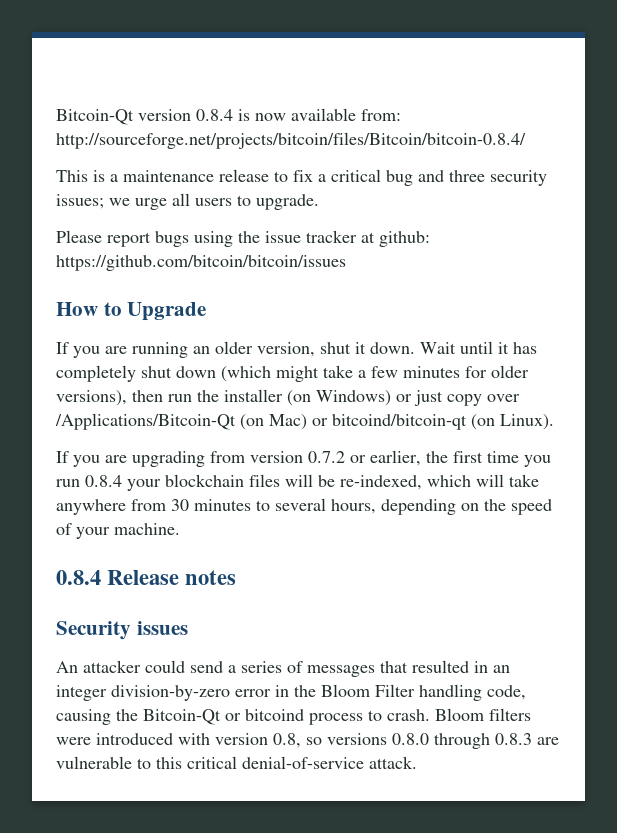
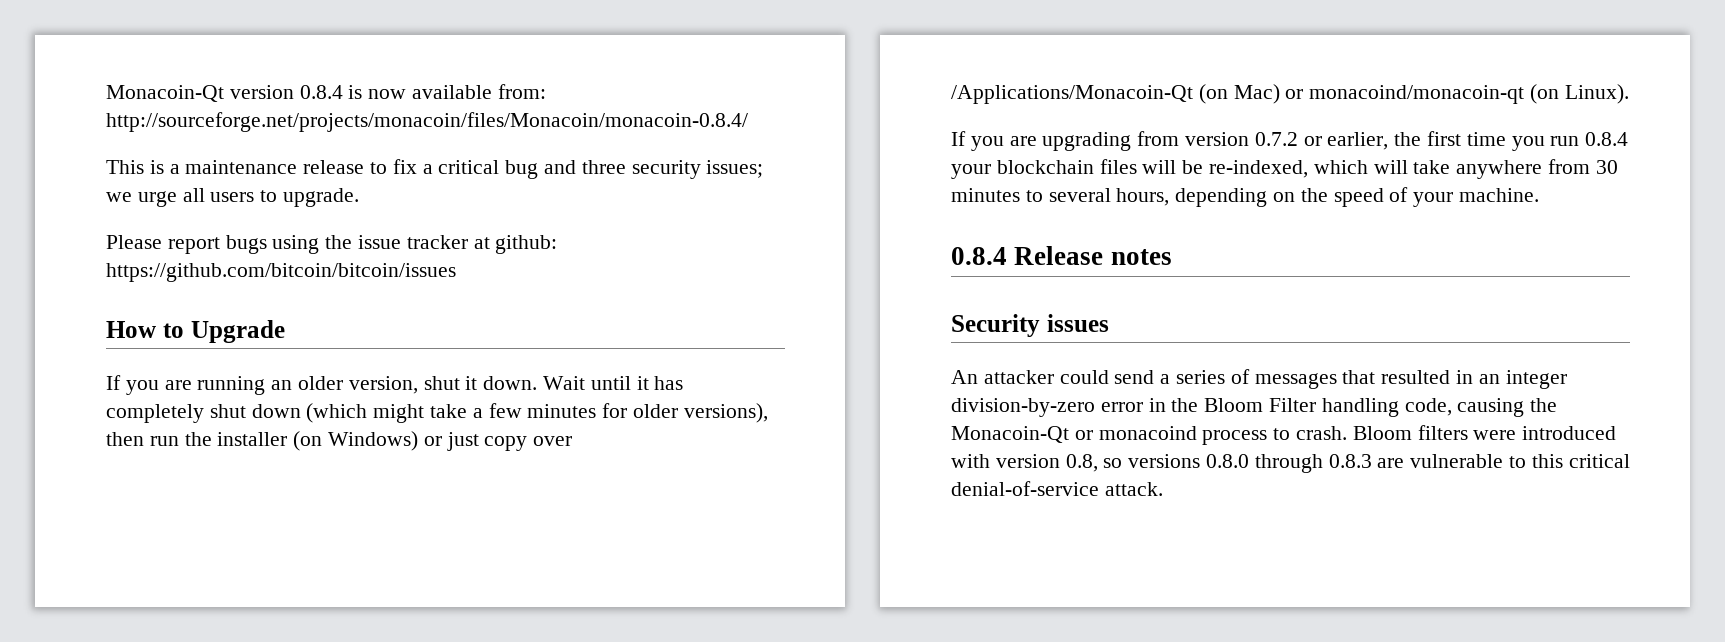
[56,109,134,125] Bitcoin-Qt -> [106,85,224,102] Monacoin-Qt
[56,132,526,149] http://sourceforge.net/projects/bitcoin/files/Bitcoin/bitcoin-0.8.4/ -> [106,112,748,132] http://sourceforge.net/projects/monacoin/files/Monacoin/monacoin-0.8.4/
[55,413,236,430] /Applications/Bitcoin-Qt -> [951,85,1193,104] /Applications/Monacoin-Qt
[332,414,467,430] bitcoind/bitcoin-qt -> [1309,85,1525,104] monacoind/monacoin-qt
[143,709,304,725] Bitcoin-Qt or bitcoind -> [951,426,1197,443] Monacoin-Qt or monacoind

